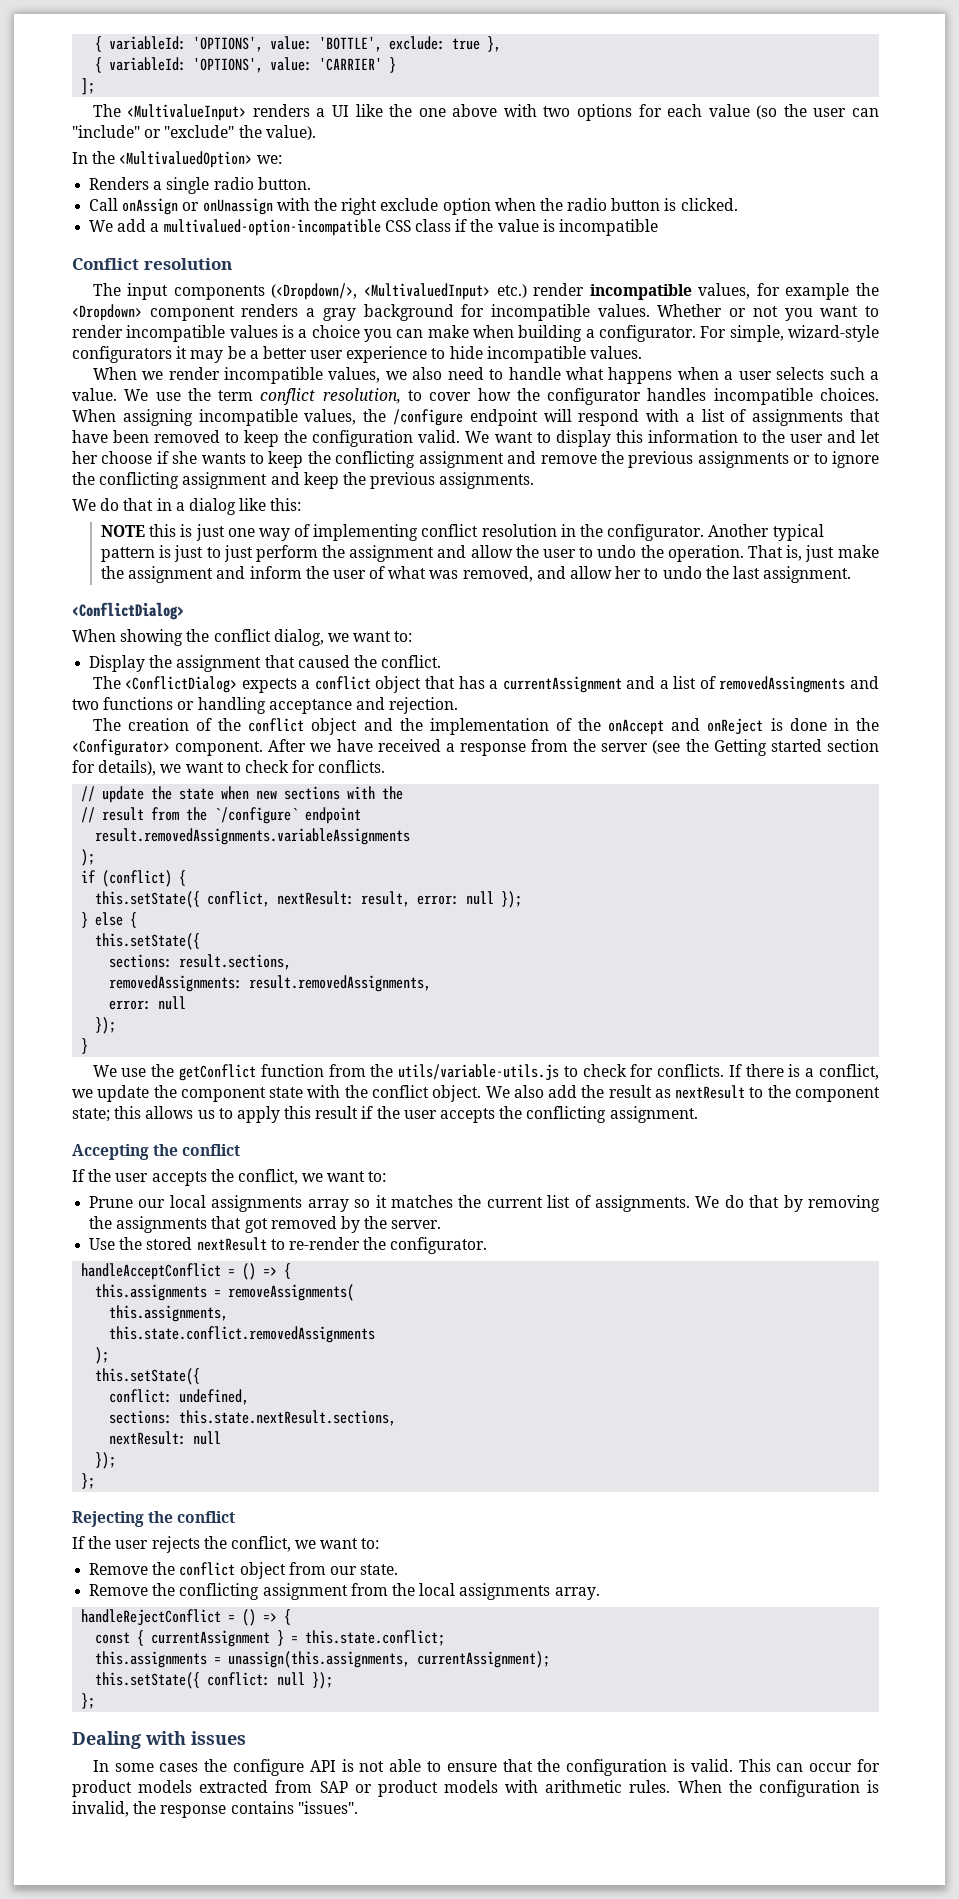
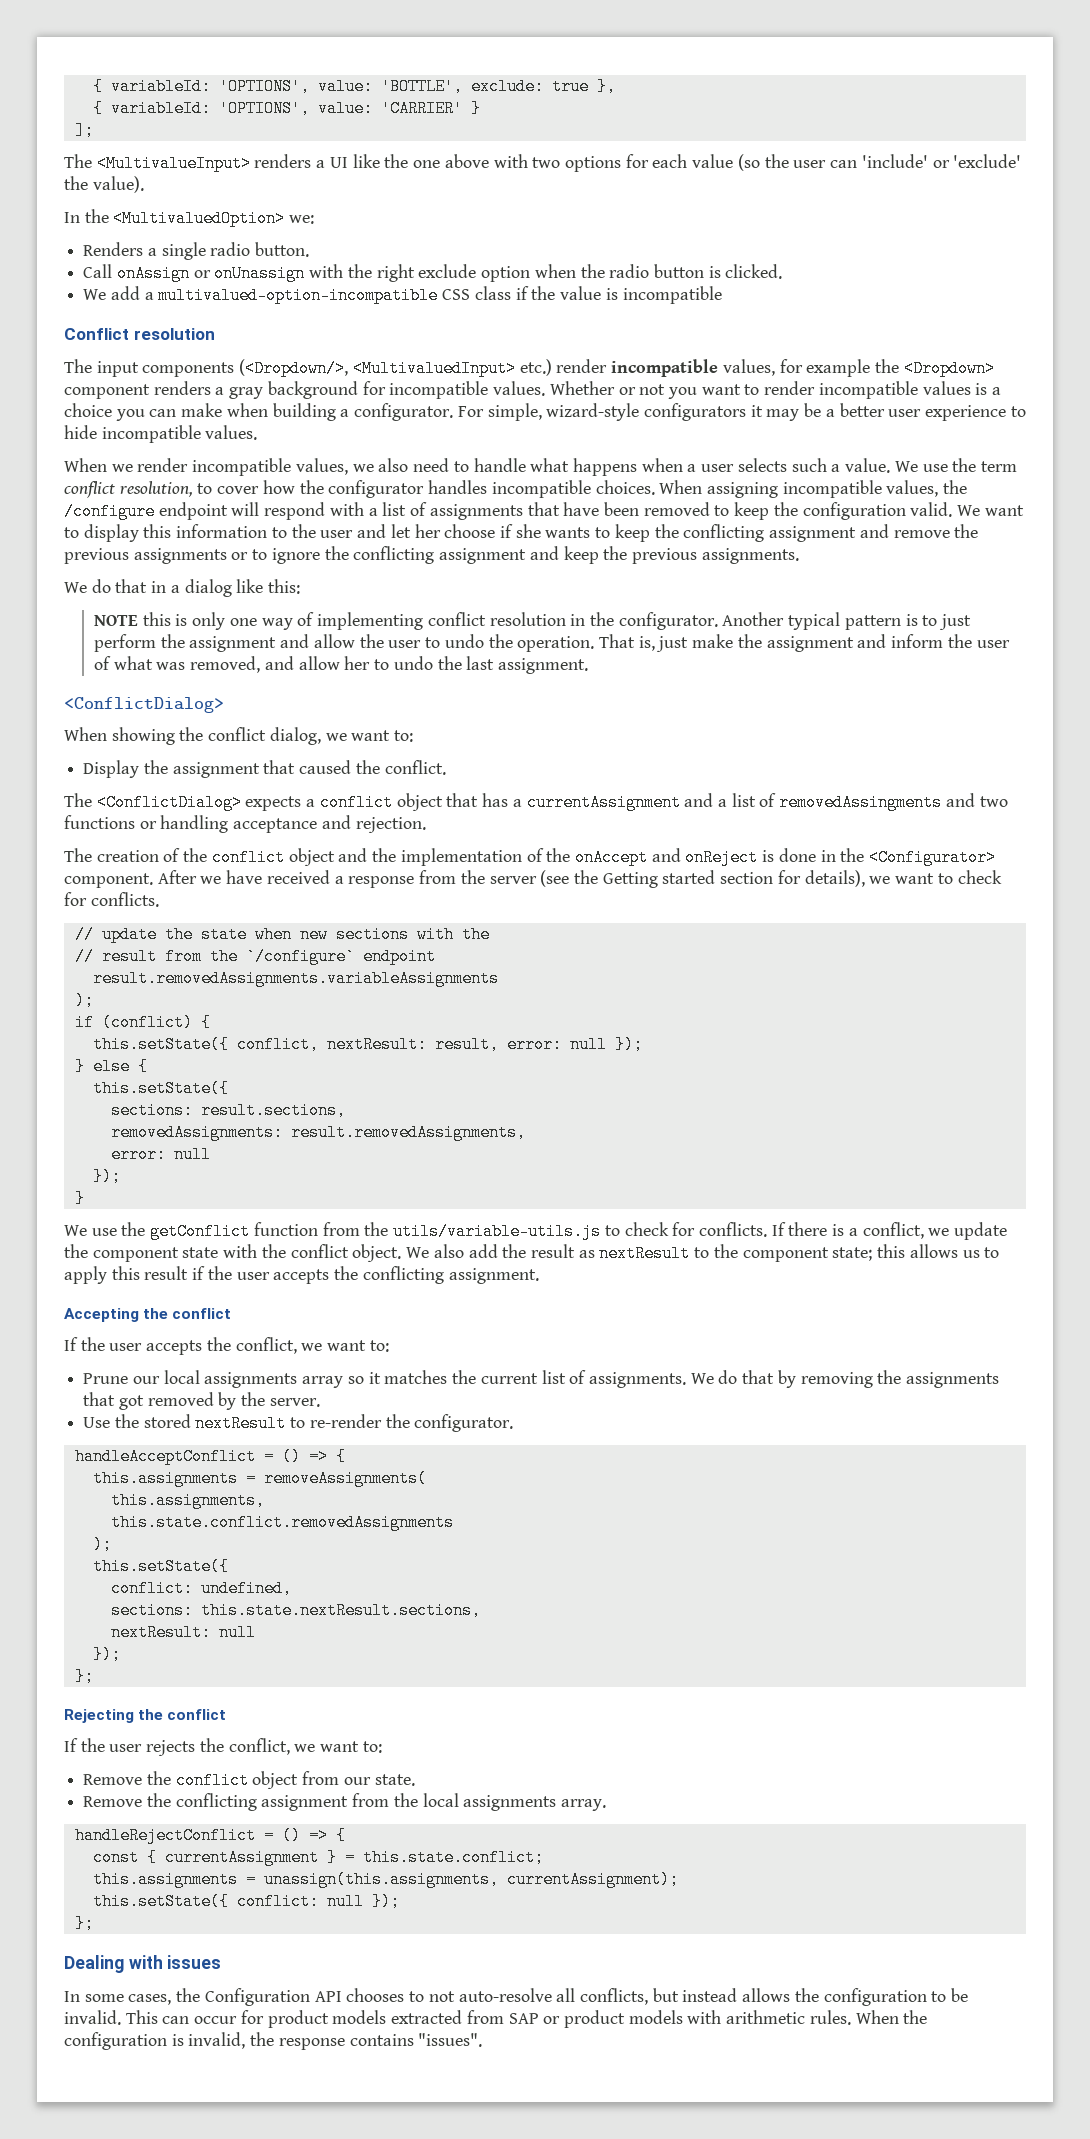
[72,125,235,138] "include" or "exclude" -> [861,154,1022,168] 'include' or 'exclude'
[195,524,225,541] just -> [192,612,226,630] only
[174,545,204,562] just -> (918, 620) none
[159,1759,733,1776] cases the configure API is not able to ensure that the configuration is valid. -> [128,1988,969,2006] [64,2010,121,2025] cases, the Configuration API chooses to not auto-resolve all conflicts, but instead allows the configuration to be invalid.

